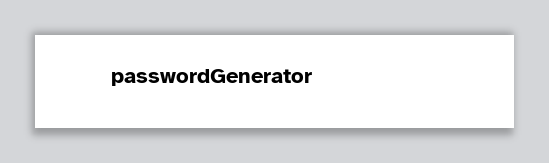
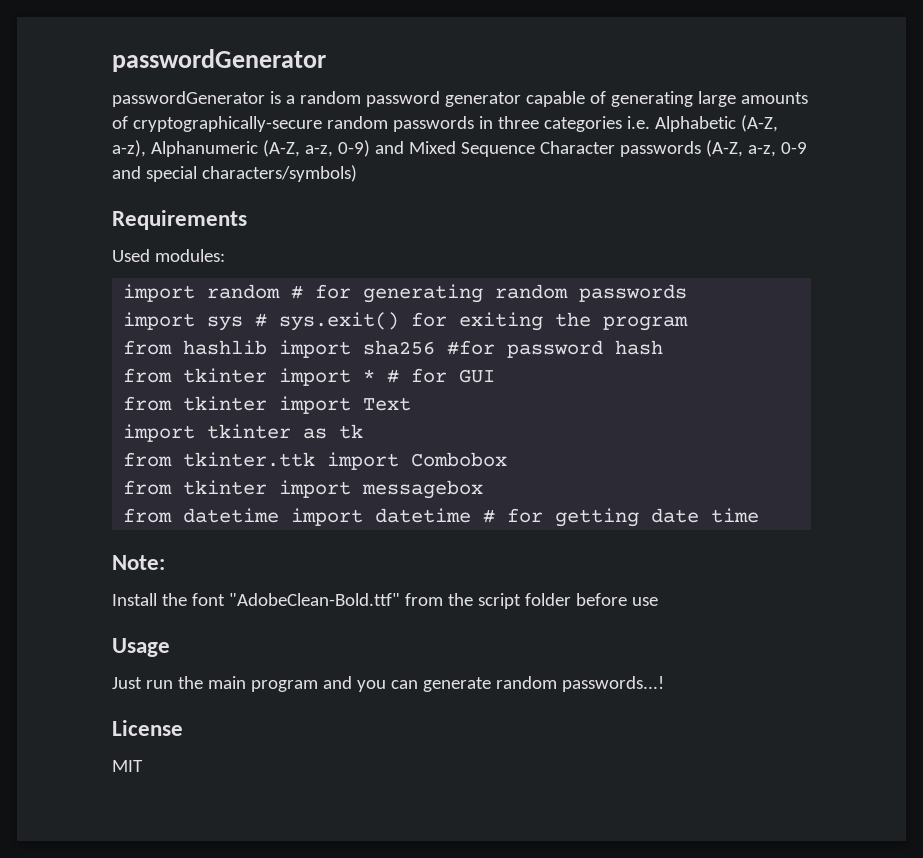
[111,69,312,86] passwordGenerator -> [112,49,326,72] [112,91,808,107] [112,115,778,132] [112,140,807,157] [112,165,357,182] [112,210,247,230] [112,249,225,262] [123,284,688,303] [123,312,689,331] [123,340,664,358] [123,368,496,386] [123,396,412,414] [123,424,364,442] [123,452,508,470] [123,480,484,499] [123,508,760,527] [112,555,165,570] [112,593,658,609] [112,638,170,657] [112,676,664,692] [112,720,183,736] [112,760,143,772] passwordGenerator // passwordGenerator is a random password generator capable of generating large amounts of cryptographically-secure random passwords in three categories i.e. Alphabetic (A-Z, a-z), Alphanumeric (A-Z, a-z, 0-9) and Mixed Sequence Character passwords (A-Z, a-z, 0-9 and special characters/symbols) // Requirements // Used modules: // import random # for generating random passwords // import sys # sys.exit() for exiting the program // from hashlib import sha256 #for password hash // from tkinter import * # for GUI // from tkinter import Text // import tkinter as tk // from tkinter.ttk import Combobox // from tkinter import messagebox // from datetime import datetime # for getting date time // Note: // Install the font "AdobeClean-Bold.ttf" from the script folder before use // Usage // Just run the main program and you can generate random passwords...! // License // MIT

